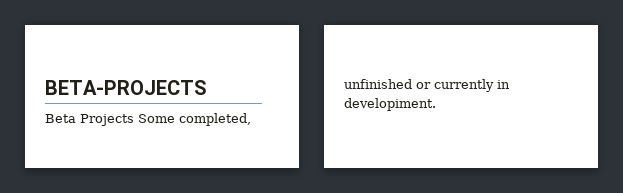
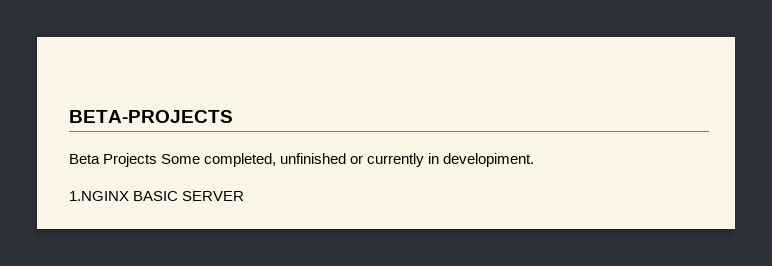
(436, 104) none -> [69,191,245,201] // 1.NGINX BASIC SERVER

